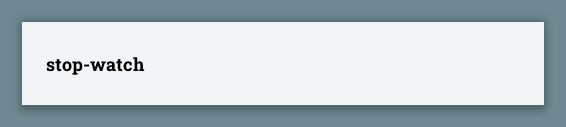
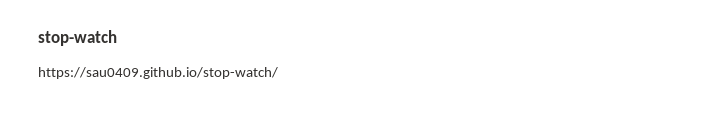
(145, 66) none -> [38,67,278,79] // https://sau0409.github.io/stop-watch/

